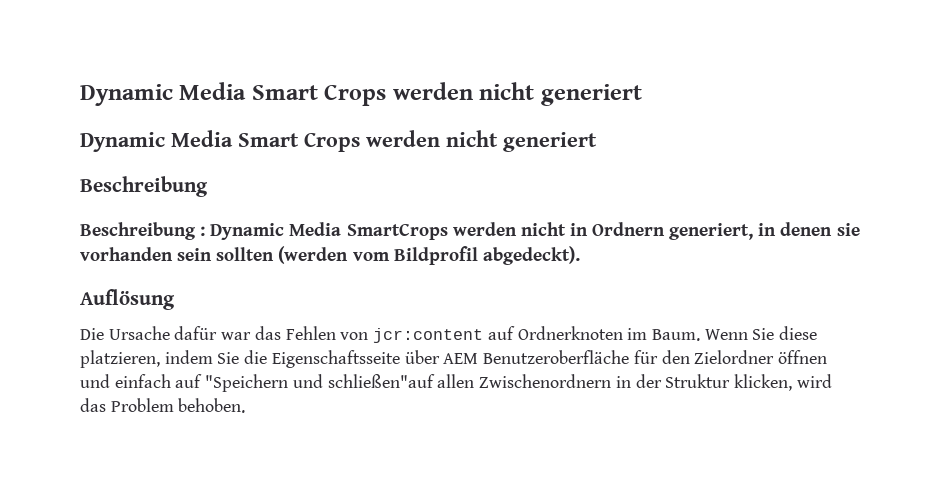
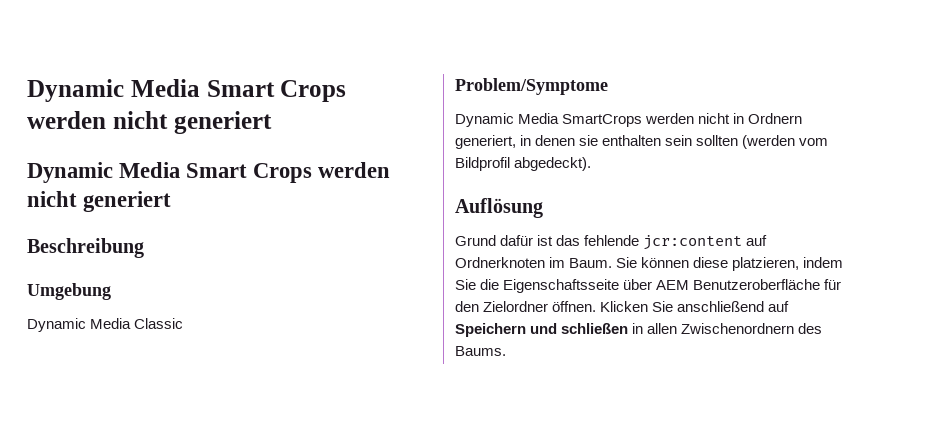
[80,222,206,240] Beschreibung : -> [27,283,111,300] [27,318,184,332] [455,78,608,95] Umgebung // Dynamic Media Classic // Problem/Symptome //
[80,247,173,261] vorhanden -> [602,135,662,146] enthalten
[80,326,369,340] Die Ursache dafür war das Fehlen von -> [455,235,640,246] Grund dafür ist das fehlende
[704,328,775,340] Wenn Sie -> [616,257,690,268] Sie können
[777,350,827,364] [80,374,832,392] [80,398,246,413] öffnen und einfach auf "Speichern und schließen"auf allen Zwischenordnern in der Struktur klicken, wird das Problem behoben. -> [552,301,790,312] [455,323,823,337] [455,346,506,356] öffnen. Klicken Sie anschließend auf Speichern und schließen in allen Zwischenordnern des Baums.

